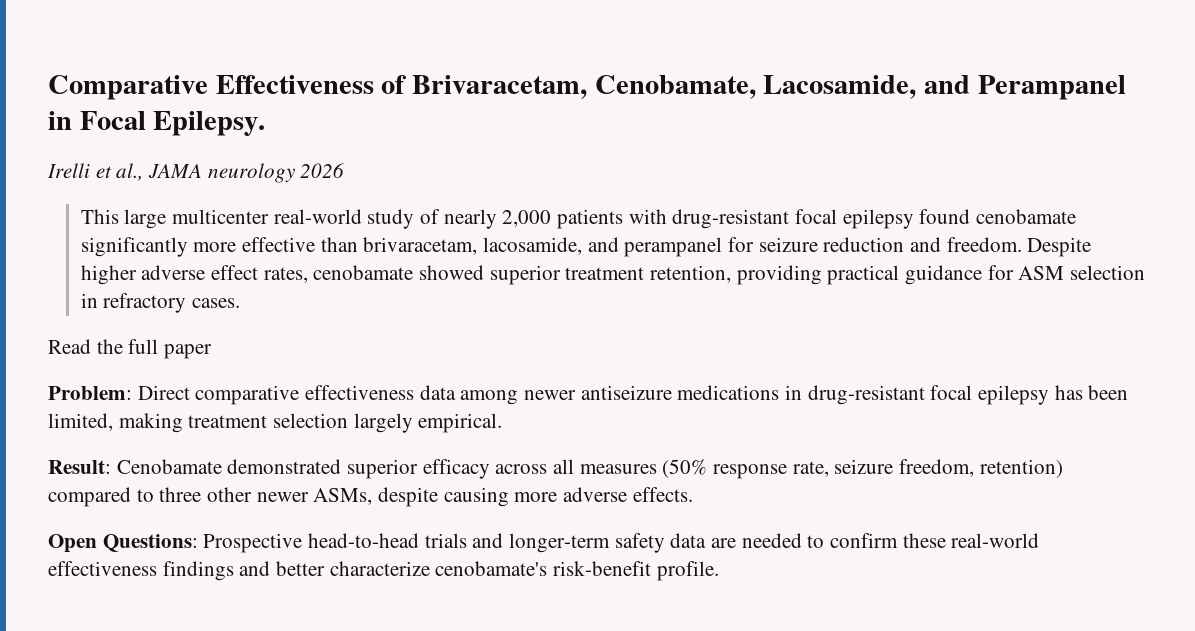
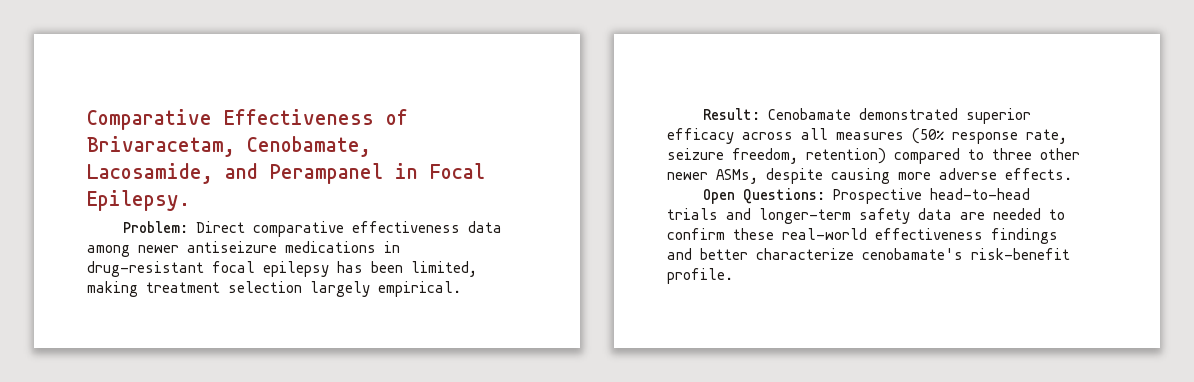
[47,163,345,183] [80,209,1077,229] [80,237,1092,257] [80,265,1146,285] [80,293,241,313] [48,339,213,359] // Irelli et al., JAMA neurology 2026 // This large multicenter real-world study of nearly 2,000 patients with drug-resistant focal epilepsy found cenobamate significantly more effective than brivaracetam, lacosamide, and perampanel for seizure reduction and freedom. Despite higher adverse effect rates, cenobamate showed superior treatment retention, providing practical guidance for ASM selection in refractory cases. // Read the full paper -> (190, 200) none

